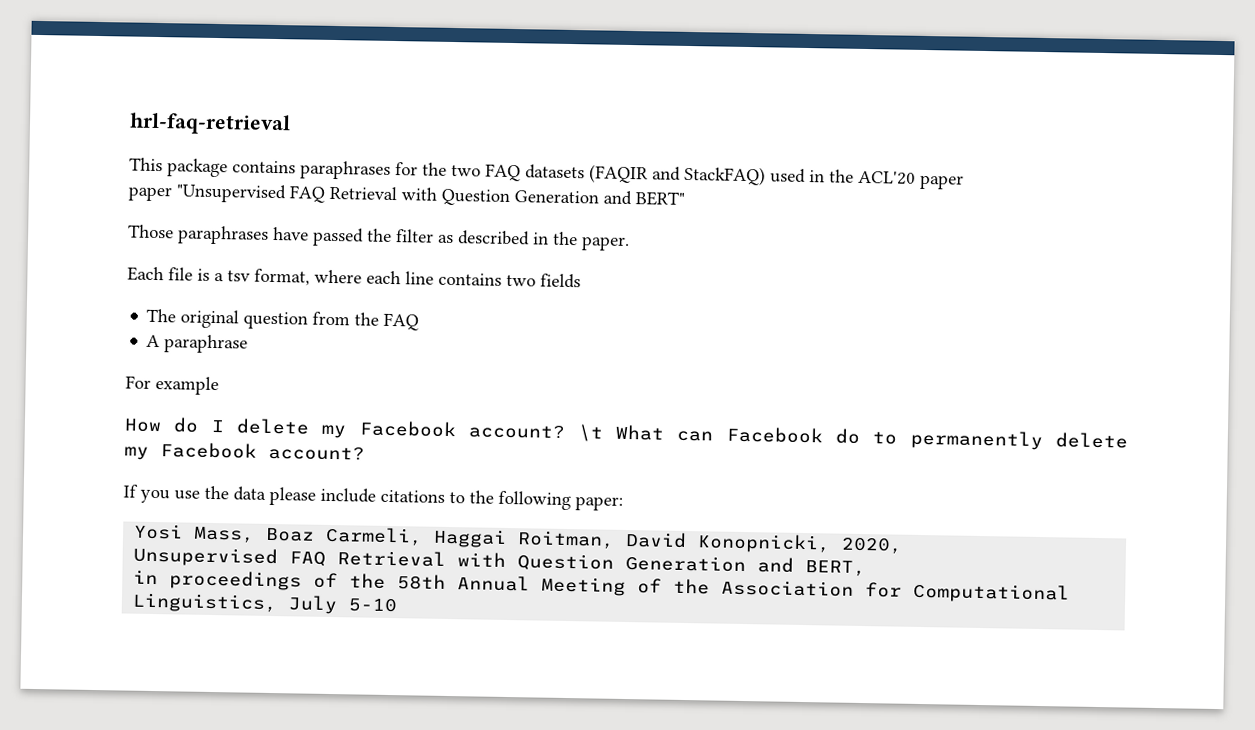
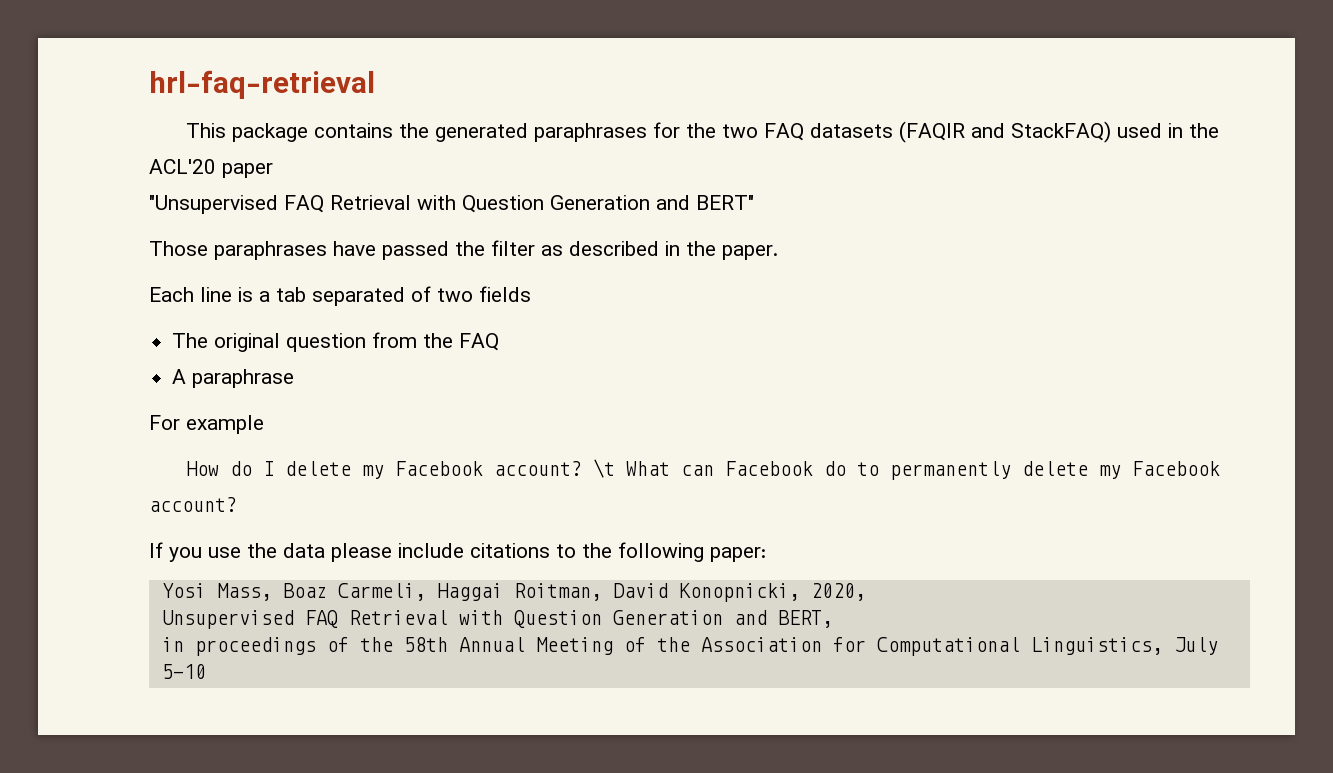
(296, 167) none -> [398,123,528,142] the generated
[128,186,172,202] paper -> (273, 170) none
[168,267,193,281] file -> [200,287,232,302] line
[227,268,502,286] tsv format, where each line contains -> [276,286,431,306] tab separated of

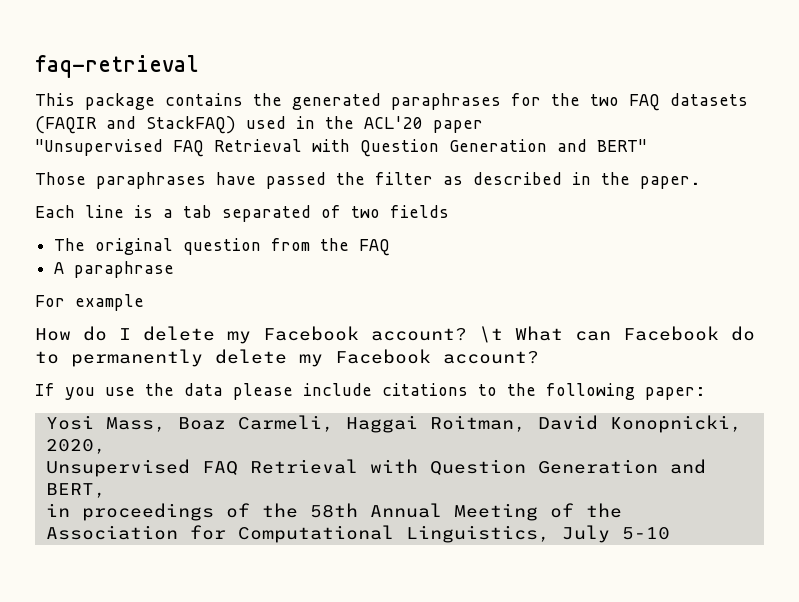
[149,70,375,99] hrl-faq-retrieval -> [35,55,199,78] faq-retrieval

